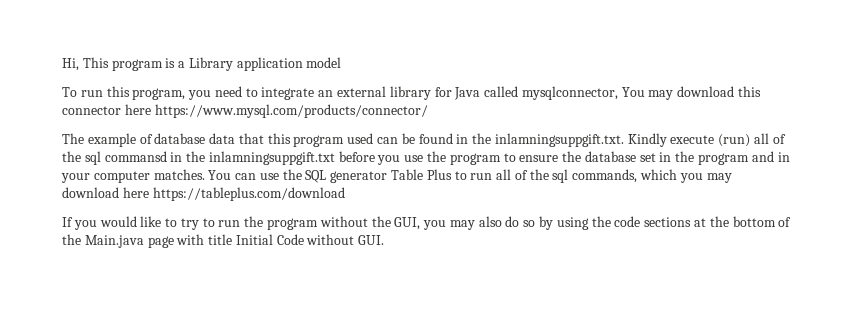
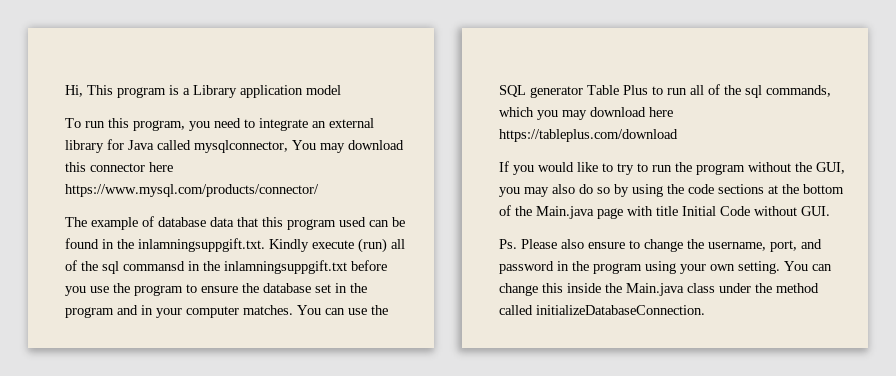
(385, 240) none -> [499,239,822,252] [499,261,832,274] [499,283,819,296] [499,305,705,315] // Ps. Please also ensure to change the username, port, and password in the program using your own setting. You can change this inside the Main.java class under the method called initializeDatabaseConnection.

